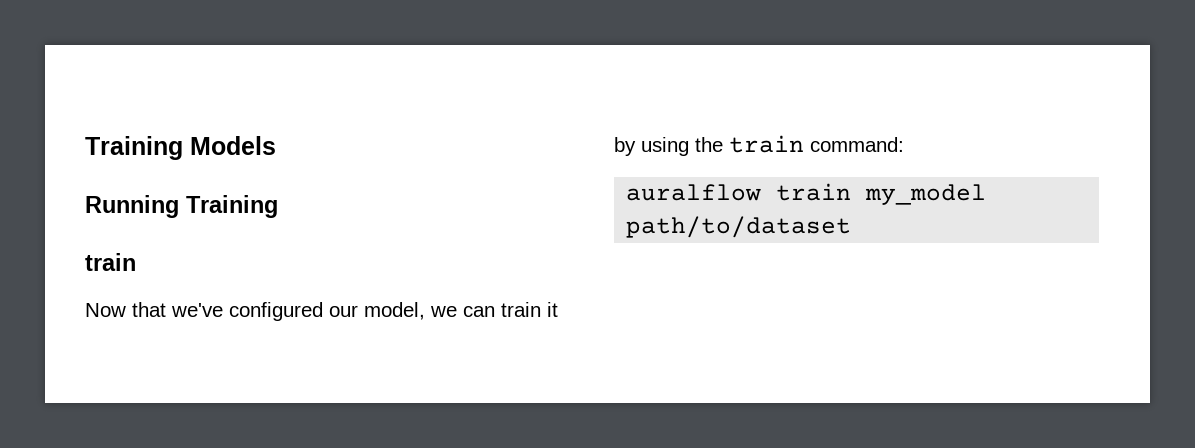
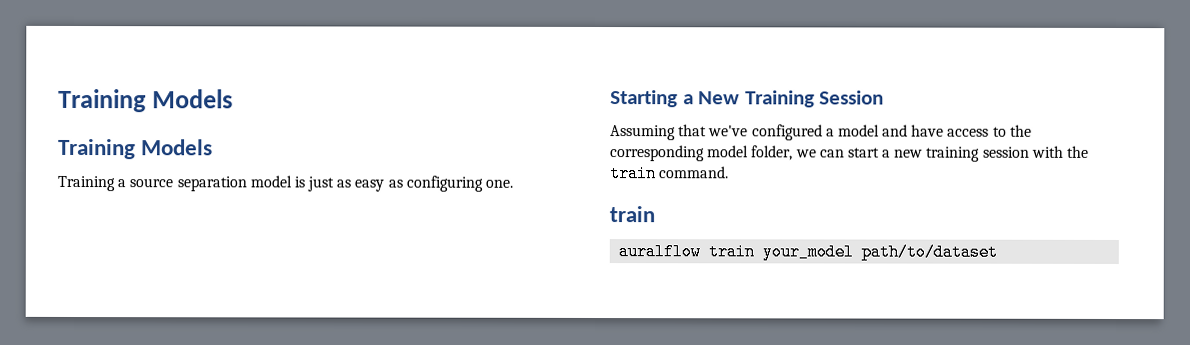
[85,136,276,160] [85,195,278,218] [85,253,136,271] [85,302,558,321] [614,135,904,156] Training Models // Running Training // train // Now that we've configured our model, we can train it by using the train command: -> [58,88,233,113] [58,138,214,160] [57,175,514,192] [610,90,885,108] [610,124,1032,141] [610,145,1090,162] [609,165,730,183] [609,206,655,223] Training Models // Training Models // Training a source separation model is just as easy as configuring one. // Starting a New Training Session // Assuming that we've configured a model and have access to the corresponding model folder, we can start a new training session with the train command. // train
[865,184,987,205] my_model -> [762,243,855,261] your_model

